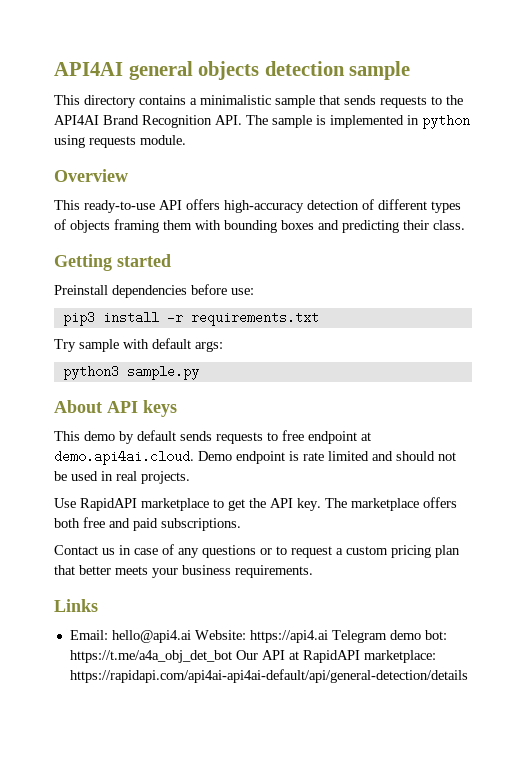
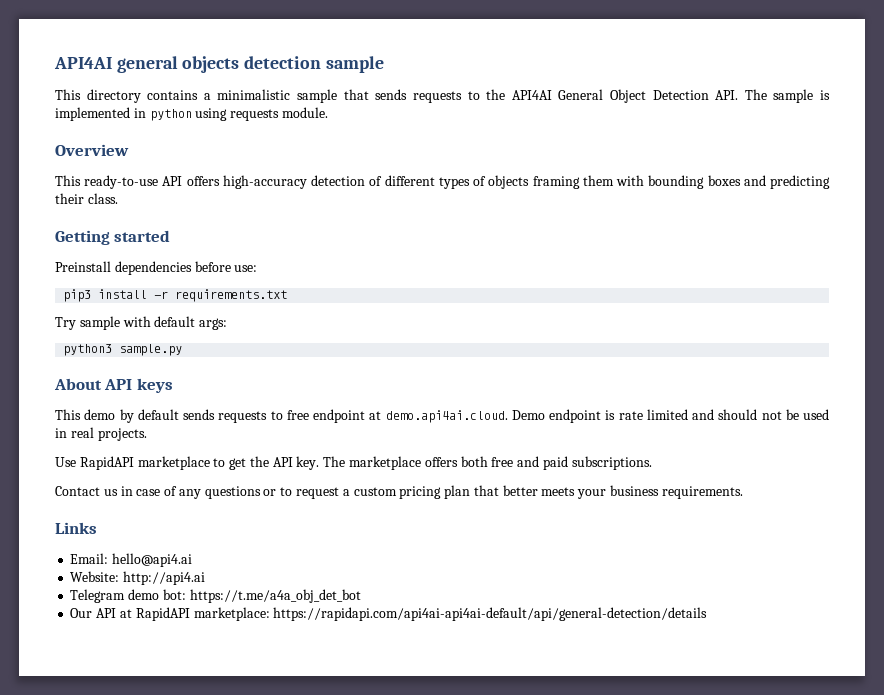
[103,115,212,128] Brand Recognition -> [558,89,709,103] General Object Detection
[194,630,328,643] Website: https://api4.ai -> [70,571,206,585] // Website: http://api4.ai //
(232, 656) none -> (361, 596) //

